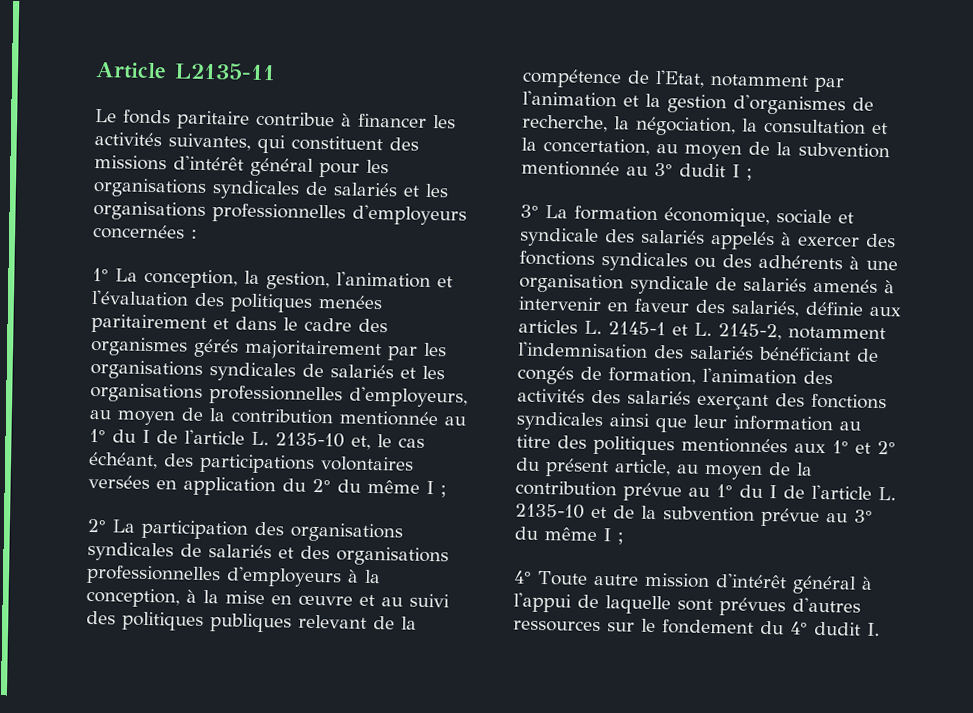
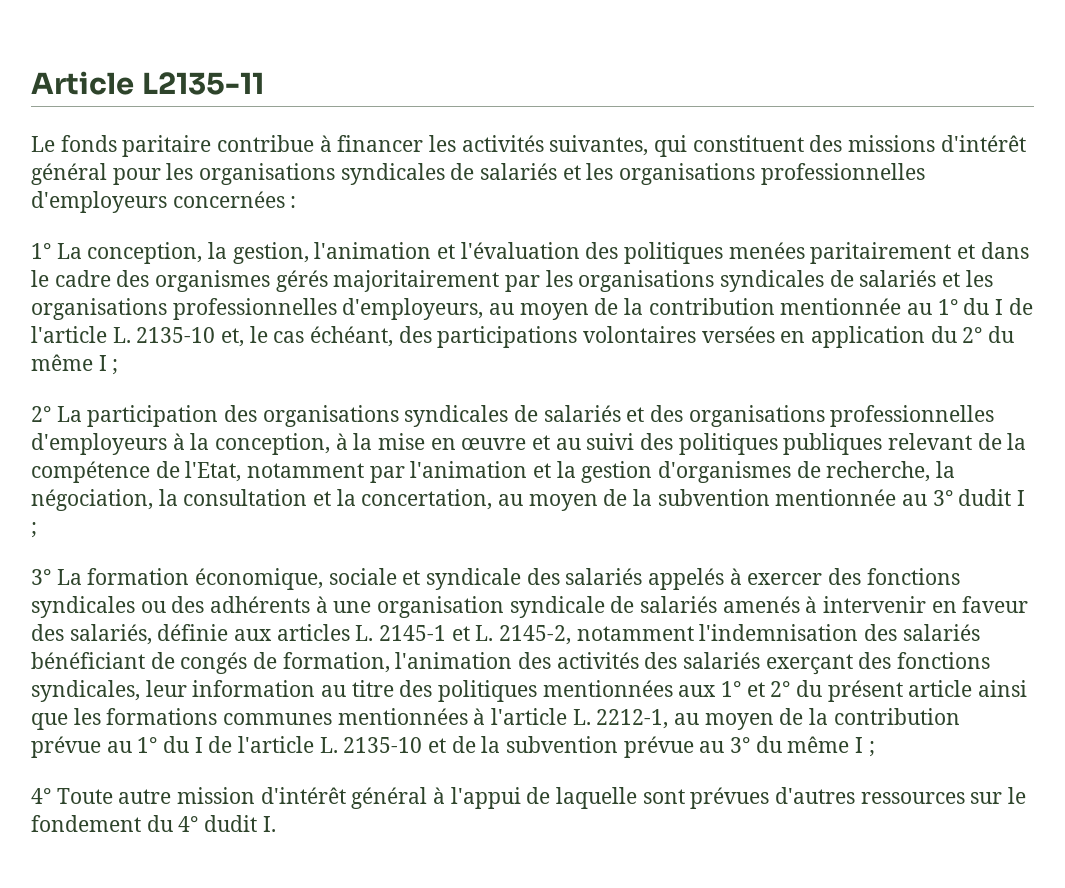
[516,411,687,433] syndicales ainsi que -> [31,680,140,702] syndicales,
[614,459,671,477] article, -> [908,680,1028,697] [31,708,669,730] article ainsi que les formations communes mentionnées à l'article L. 2212-1,

